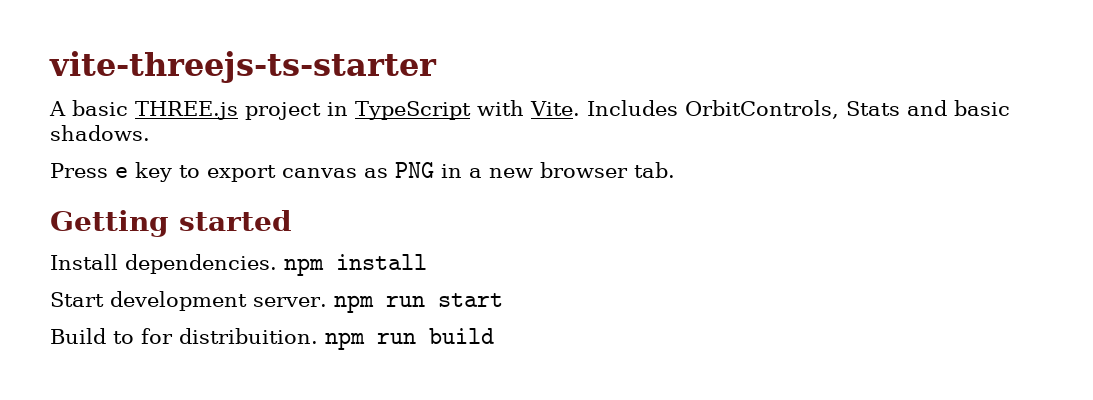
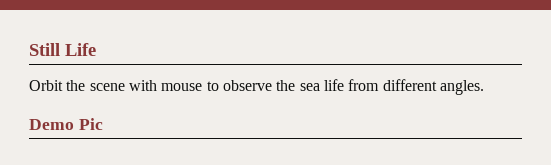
[49,51,437,83] [49,100,1010,120] [50,125,150,141] [50,162,675,182] [50,210,292,237] [50,254,427,276] [50,291,503,313] [50,328,494,350] vite-threejs-ts-starter // A basic THREE.js project in TypeScript with Vite. Includes OrbitControls, Stats and basic shadows. // Press e key to export canvas as PNG in a new browser tab. // Getting started // Install dependencies. npm install // Start development server. npm run start // Build to for distribuition. npm run build -> [29,43,96,56] [29,79,484,95] [29,118,103,130] Still Life // Orbit the scene with mouse to observe the sea life from different angles. // Demo Pic

